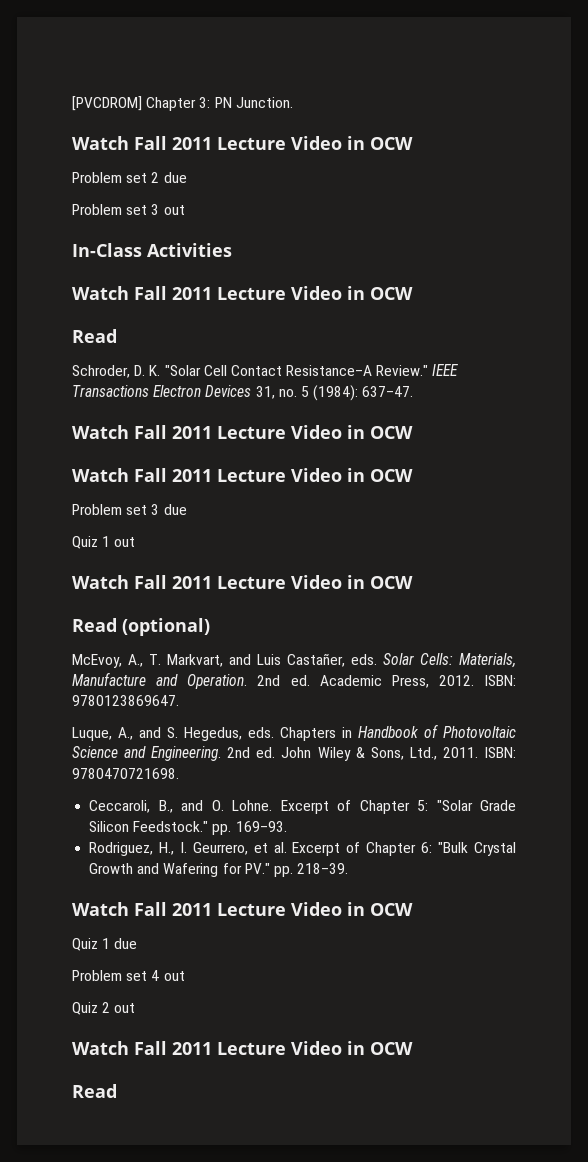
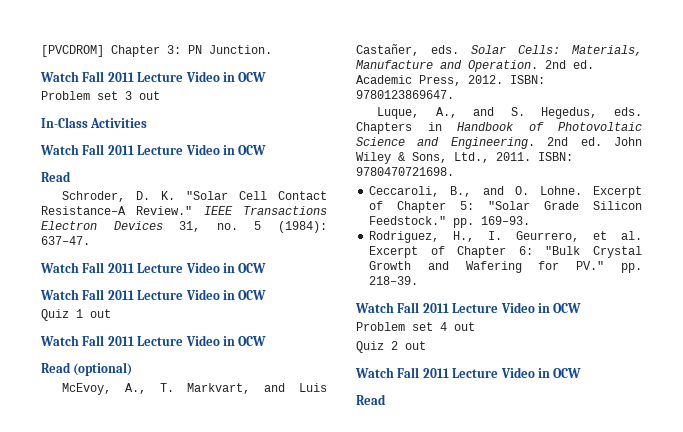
[72,172,187,183] // Problem set 2 due -> (267, 77) none
[72,504,187,515] // Problem set 3 due -> (267, 295) none
[72,938,138,951] // Quiz 1 due -> (582, 308) none

